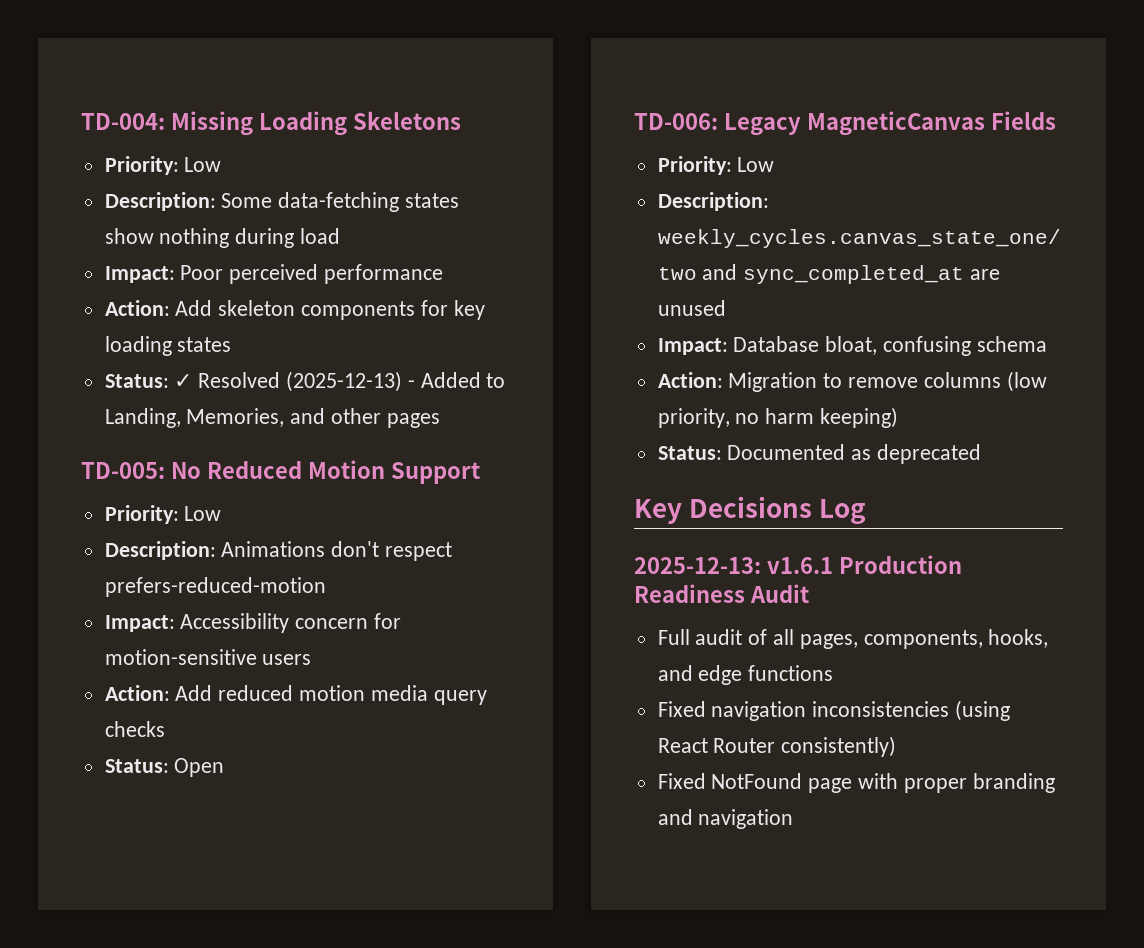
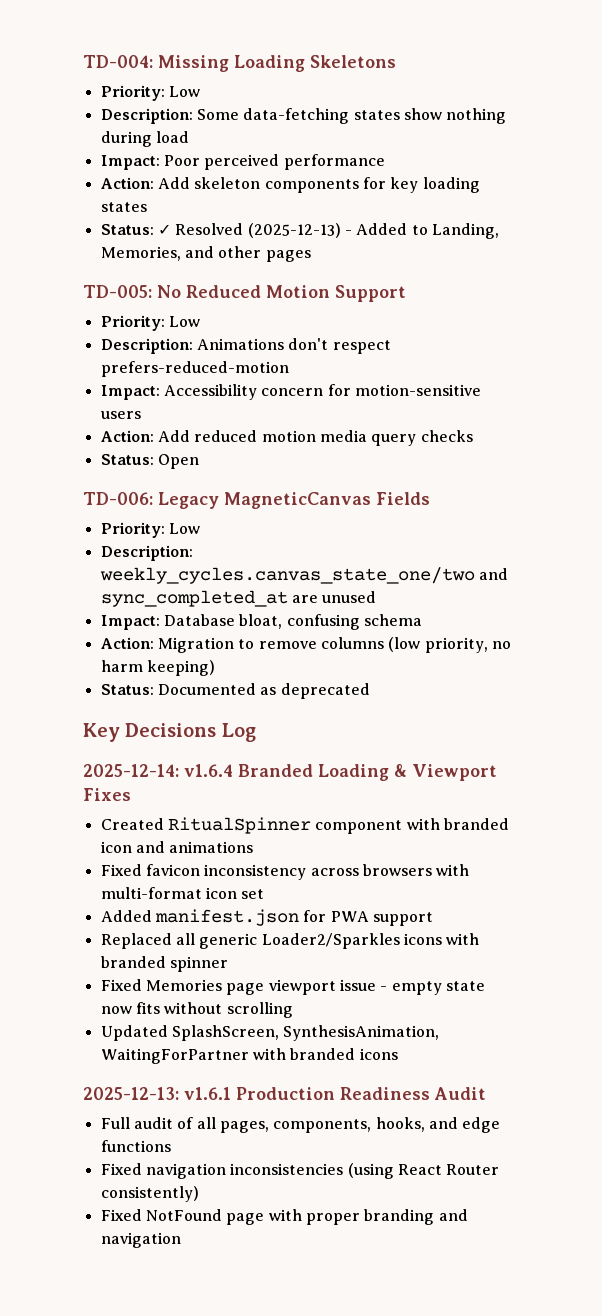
(867, 511) none -> [83,764,497,781] [83,788,131,801] [100,817,509,834] [100,841,254,853] [100,864,470,880] [100,887,265,899] [100,909,433,926] [100,933,480,949] [100,956,228,972] [100,979,485,995] [100,1002,293,1018] [100,1025,440,1041] [100,1048,398,1064] // 2025-12-14: v1.6.4 Branded Loading & Viewport Fixes // Created RitualSpinner component with branded icon and animations // Fixed favicon inconsistency across browsers with multi-format icon set // Added manifest.json for PWA support // Replaced all generic Loader2/Sparkles icons with branded spinner // Fixed Memories page viewport issue - empty state now fits without scrolling // Updated SplashScreen, SynthesisAnimation, WaitingForPartner with branded icons

